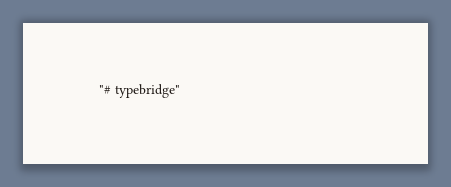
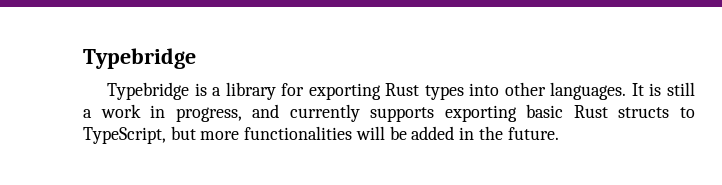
[99,84,180,98] "# typebridge" -> [83,48,196,69] [107,82,695,100] [83,104,695,122] [83,126,559,144] Typebridge // Typebridge is a library for exporting Rust types into other languages. It is still a work in progress, and currently supports exporting basic Rust structs to TypeScript, but more functionalities will be added in the future.

